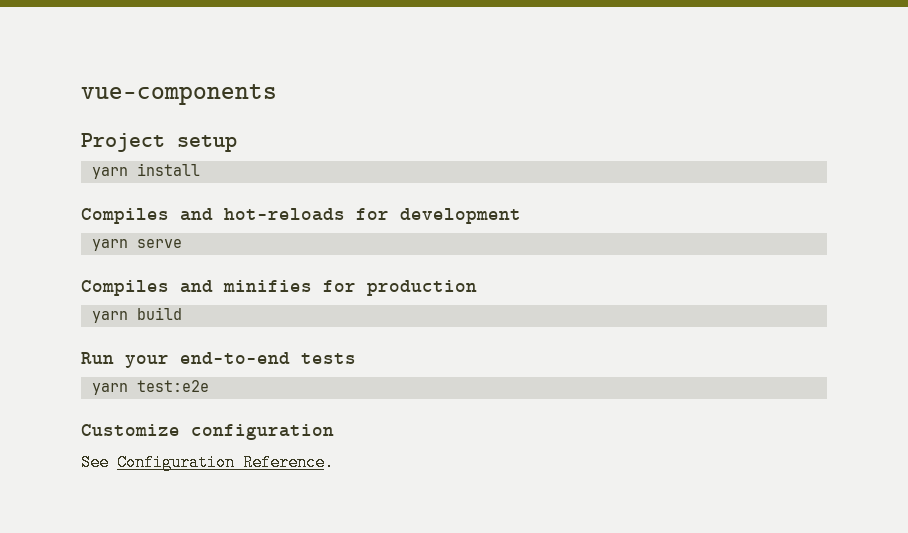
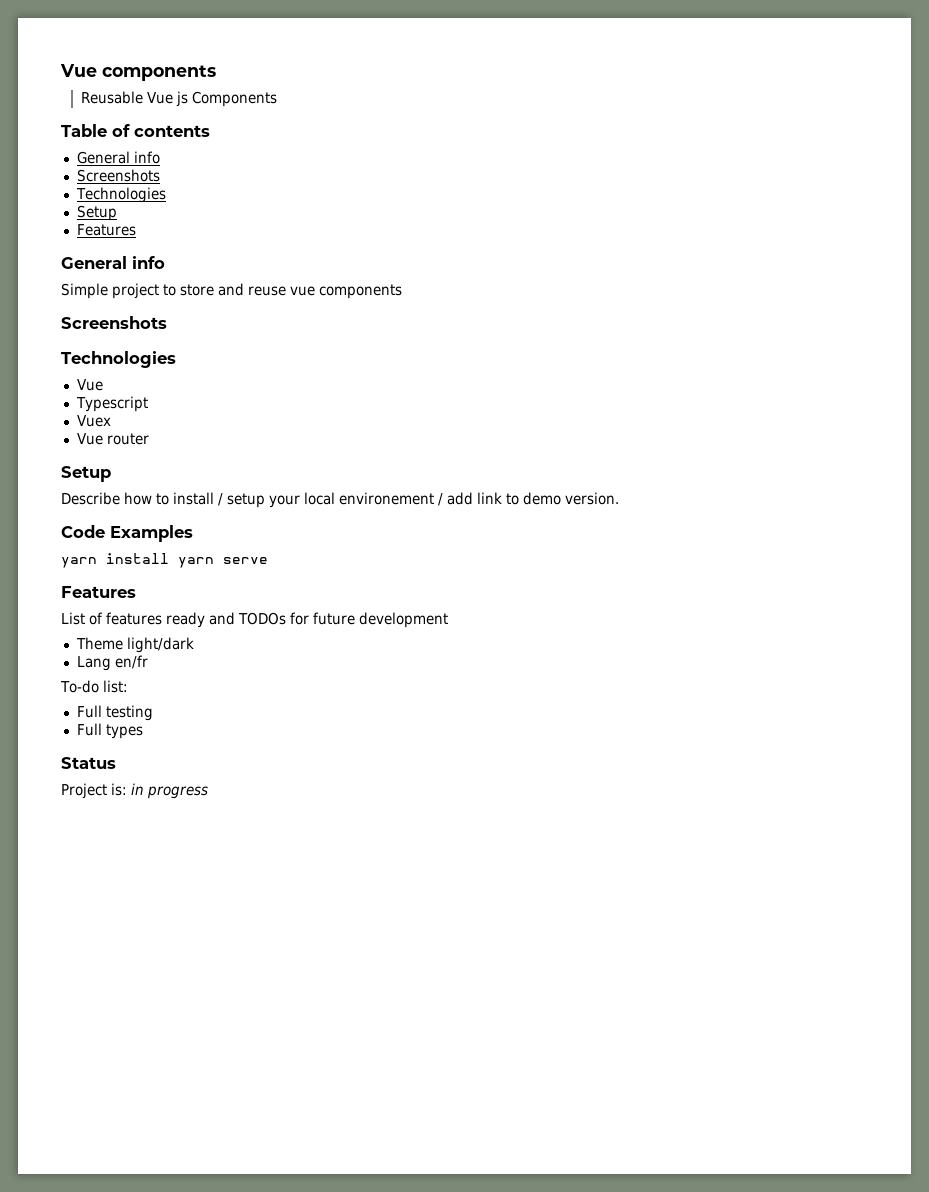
[81,84,277,105] [81,133,237,152] [91,163,200,179] [81,208,521,224] [91,239,182,251] [81,280,477,296] [91,307,182,323] [81,352,356,368] [91,380,209,395] [81,424,334,440] [81,454,334,471] vue-components // Project setup // yarn install // Compiles and hot-reloads for development // yarn serve // Compiles and minifies for production // yarn build // Run your end-to-end tests // yarn test:e2e // Customize configuration // See Configuration Reference. -> [60,64,216,81] [80,91,277,107] [61,124,210,137] [76,151,160,164] [76,169,160,182] [75,187,166,203] [76,205,117,221] [76,224,136,236] [61,256,165,269] [61,283,402,299] [61,316,167,329] [61,351,176,368] [76,379,103,391] [75,396,148,412] [76,415,111,427] [76,433,149,445] [61,466,111,482] [61,492,619,508] [61,525,193,542] [61,553,268,568] [61,586,136,598] [61,612,448,628] [75,637,194,653] [76,655,148,671] [60,680,128,693] [76,705,153,721] [76,723,143,739] [61,757,116,769] [61,783,208,799] Vue components // Reusable Vue js Components // Table of contents // General info // Screenshots // Technologies // Setup // Features // General info // Simple project to store and reuse vue components // Screenshots // Technologies // Vue // Typescript // Vuex // Vue router // Setup // Describe how to install / setup your local environement / add link to demo version. // Code Examples // yarn install yarn serve // Features // List of features ready and TODOs for future development // Theme light/dark // Lang en/fr // To-do list: // Full testing // Full types // Status // Project is: in progress

